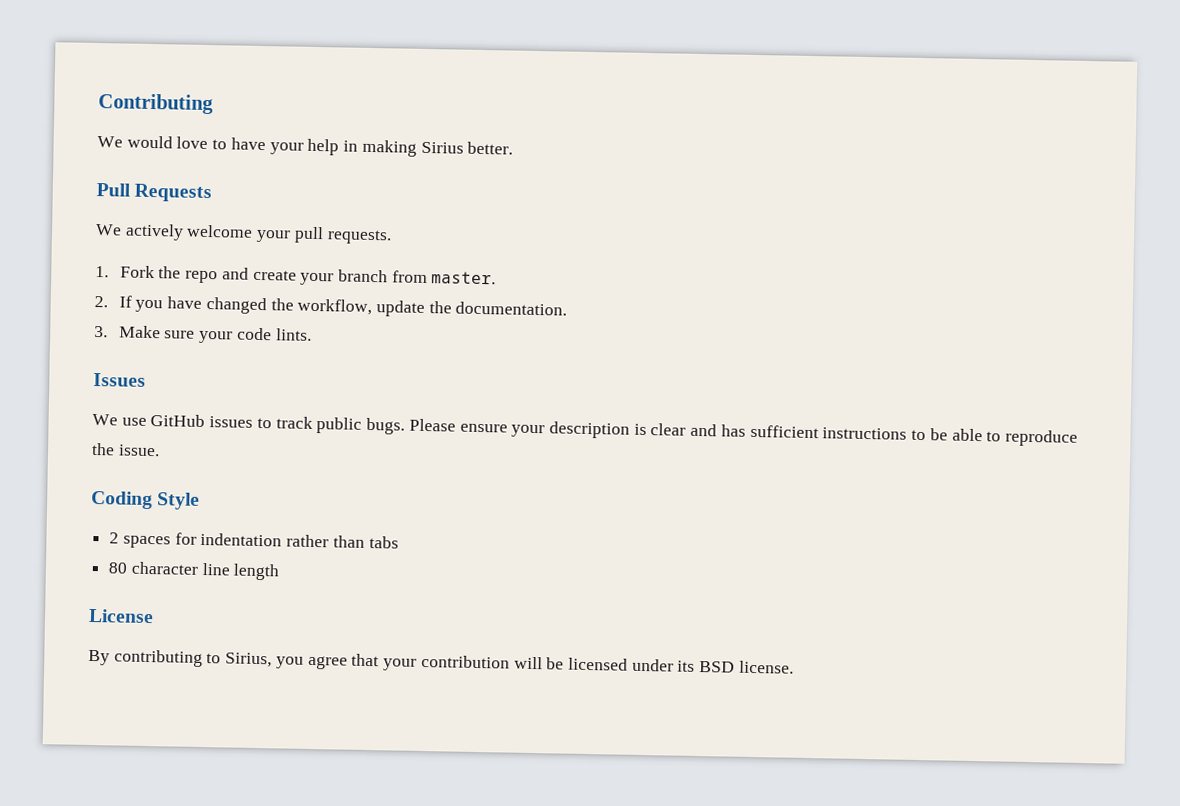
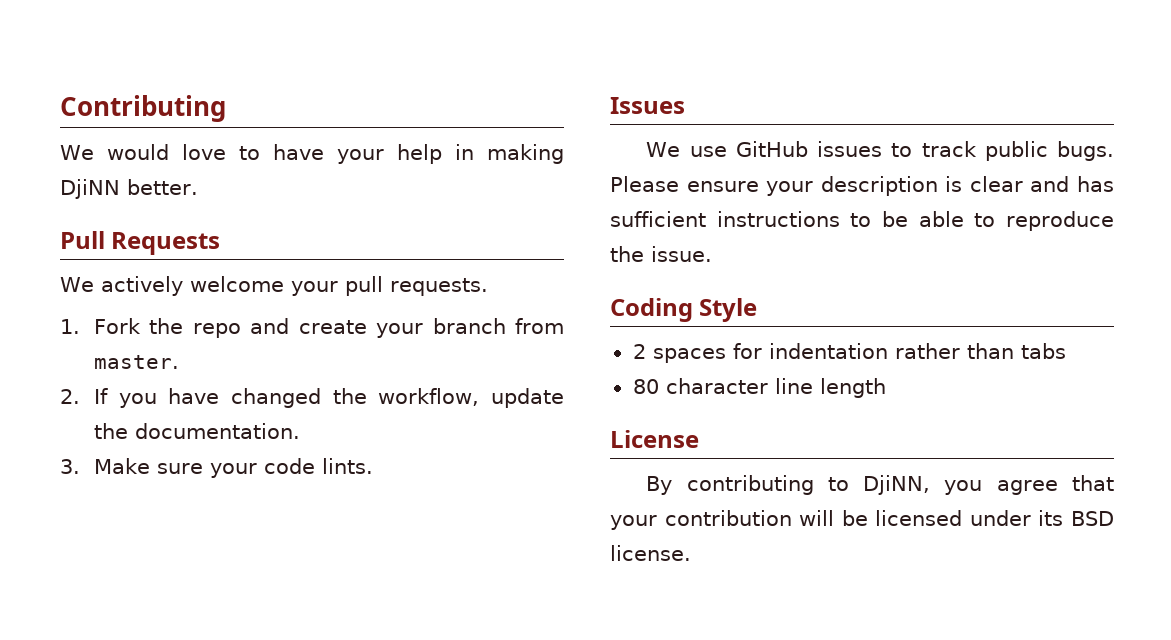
[420,141,464,154] Sirius -> [60,179,120,199] DjiNN
[225,652,273,668] Sirius, -> [863,475,931,495] DjiNN,

